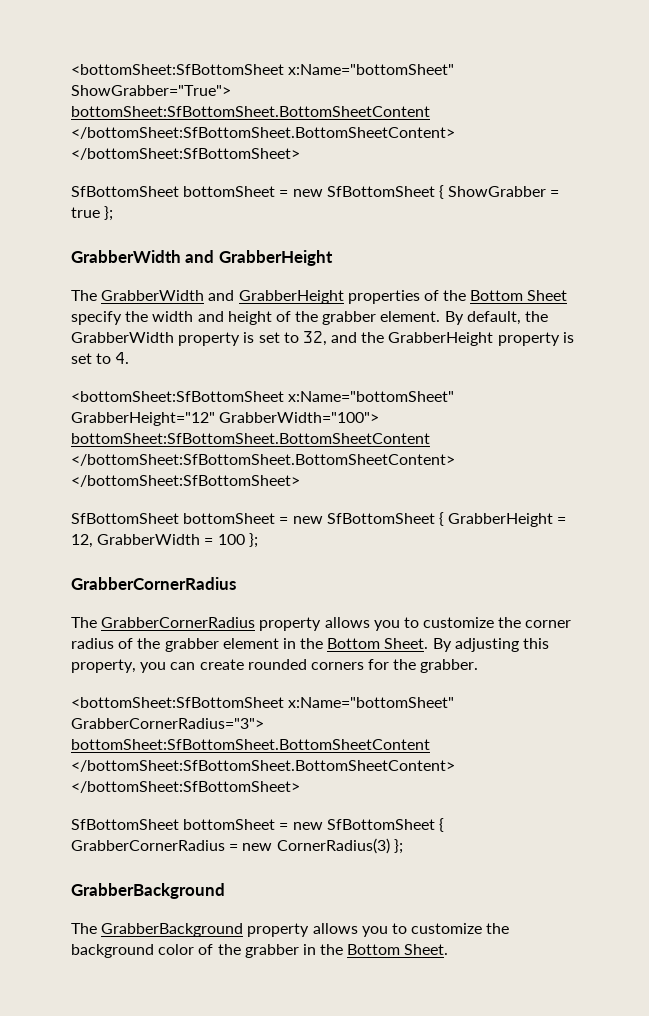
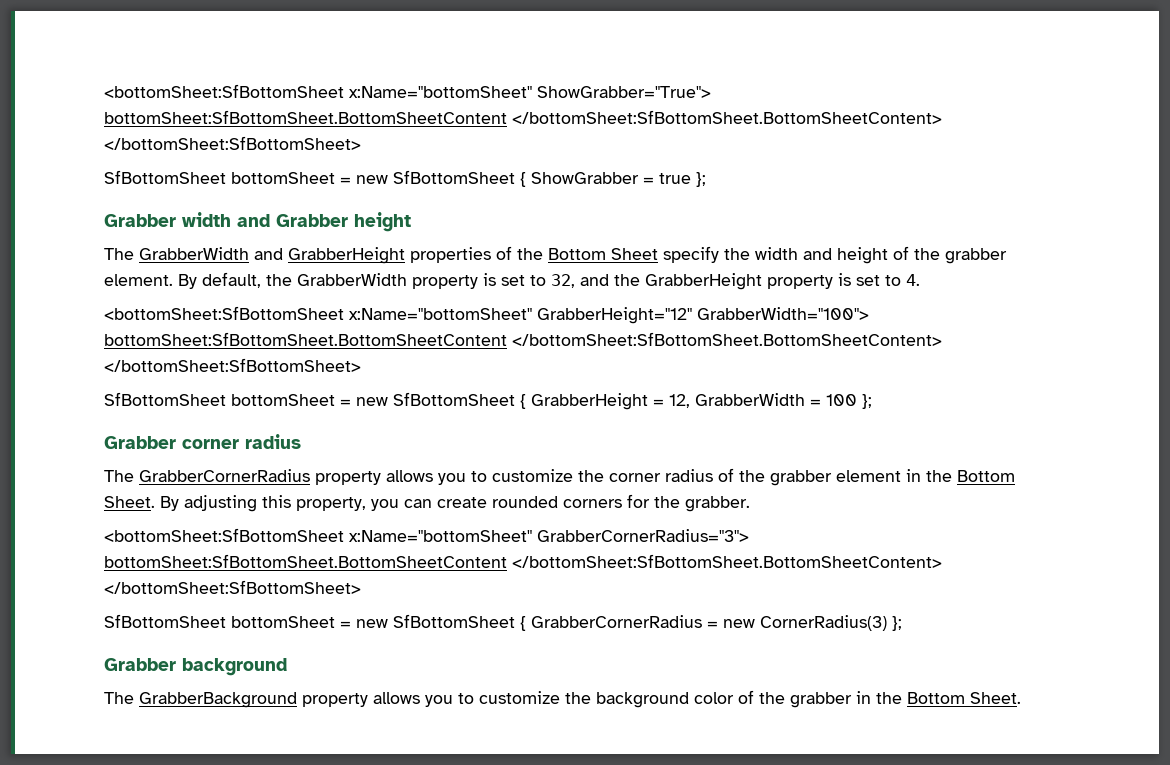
[71,250,333,266] GrabberWidth and GrabberHeight -> [104,212,411,232] Grabber width and Grabber height
[71,577,236,590] GrabberCornerRadius -> [104,434,301,449] Grabber corner radius
[71,883,225,899] GrabberBackground -> [104,658,287,676] Grabber background

